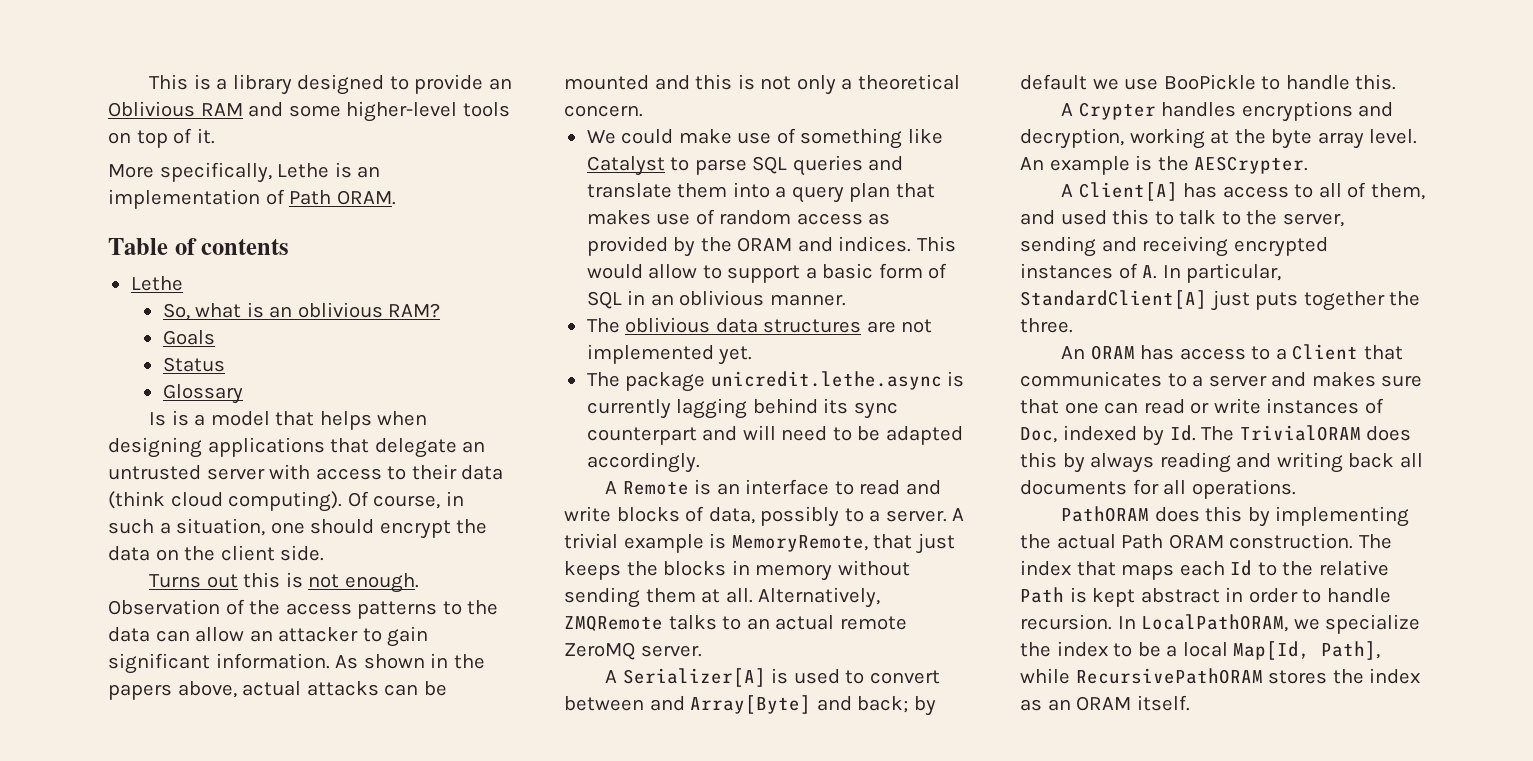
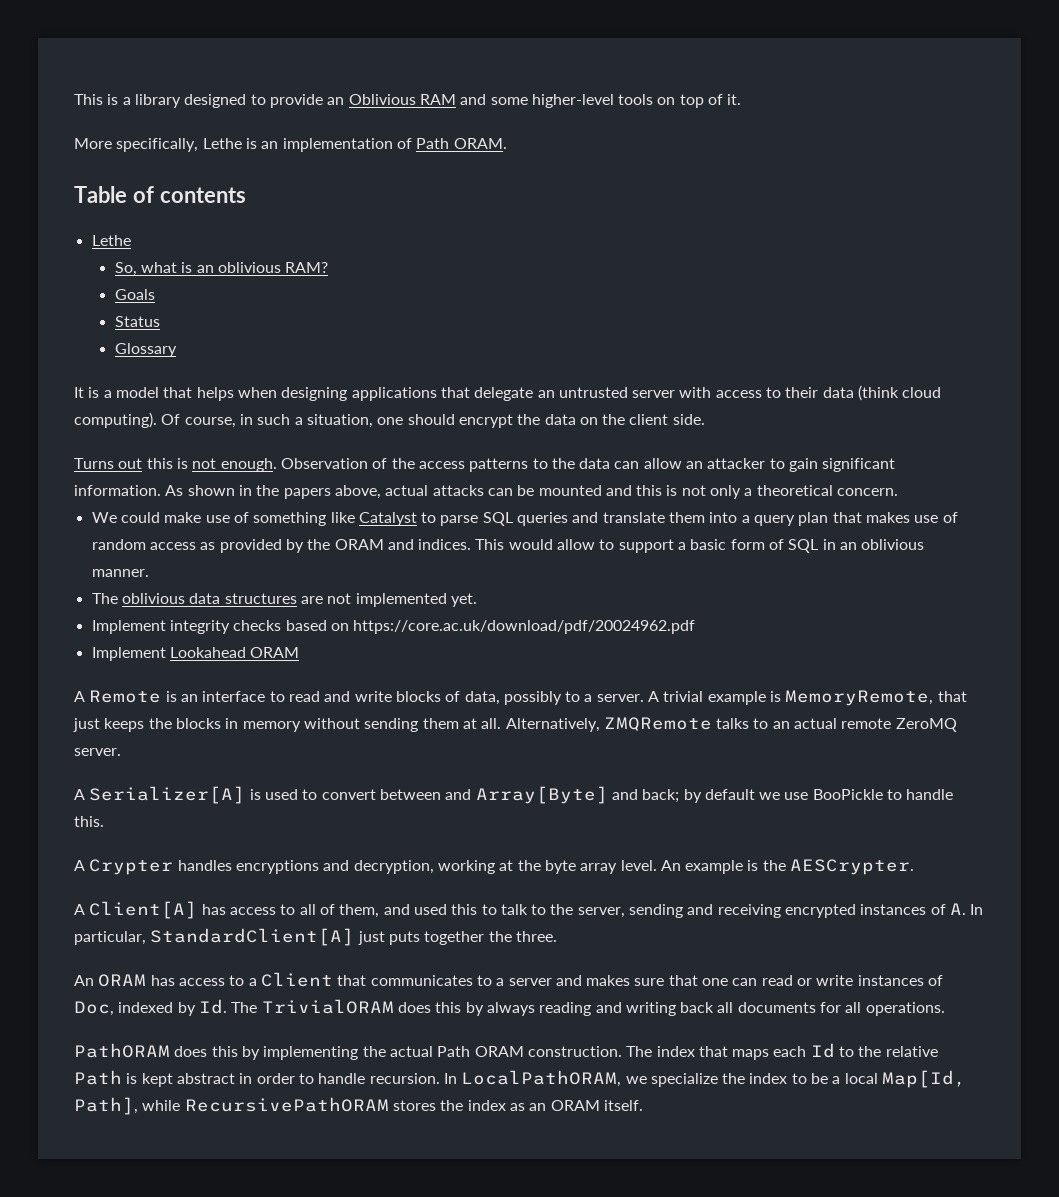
[149,412,167,426] Is -> [74,387,84,398] It
[586,371,965,392] [586,398,898,419] [586,425,963,445] [586,452,700,473] The package unicredit.lethe.async is currently lagging behind its sync counterpart and will need to be adapted accordingly. -> [91,620,696,634] [91,647,300,661] Implement integrity checks based on https://core.ac.uk/download/pdf/20024962.pdf // Implement Lookahead ORAM

